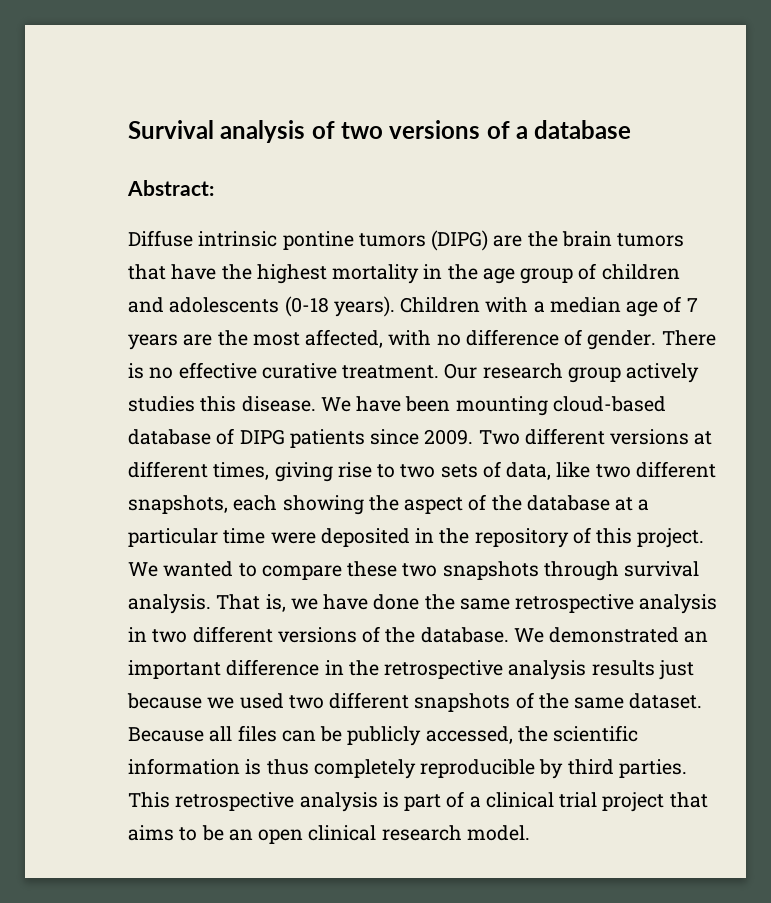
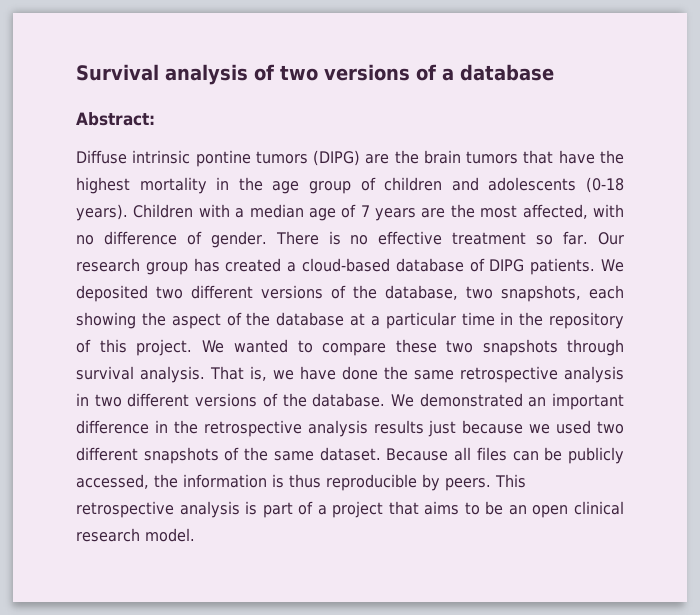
[261,363,700,383] [128,396,666,416] [128,428,713,448] [128,461,716,482] curative treatment. Our research group actively studies this disease. We have been mounting cloud-based database of DIPG patients since 2009. Two different versions at different times, giving rise to two sets of data, like two different -> [452,231,624,245] [76,258,625,275] [76,285,493,302] treatment so far. Our research group has created a cloud-based database of DIPG patients. We deposited two different versions of the database, two
[270,528,410,547] were deposited -> (495, 319) none
[553,725,639,742] scientific -> (178, 481) none
[313,759,416,779] completely -> (321, 481) none
[567,759,687,778] third parties. -> [445,478,491,491] peers.
[485,792,598,808] clinical trial -> (327, 510) none

